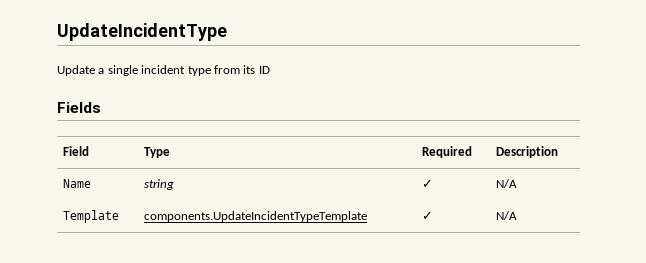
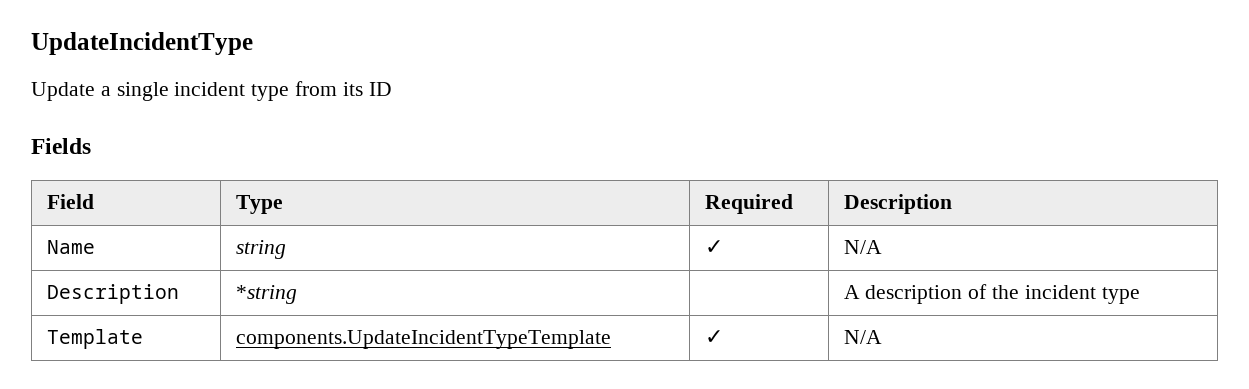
(517, 183) none -> [46,284,179,304] [235,285,297,304] [843,284,1140,304] // Description | *string | | A description of the incident type

